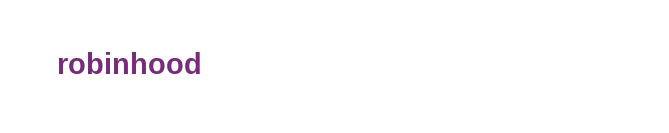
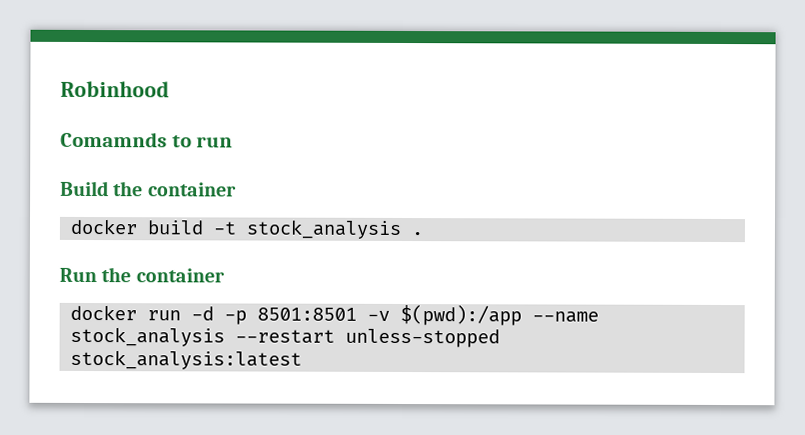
[57,52,202,74] robinhood -> [60,80,170,98] [60,131,234,148] [60,180,237,197] [70,218,424,239] [59,267,225,283] [70,304,600,326] [70,326,501,348] [70,349,303,370] Robinhood // Comamnds to run // Build the container // docker build -t stock_analysis . // Run the container // docker run -d -p 8501:8501 -v $(pwd):/app --name stock_analysis --restart unless-stopped stock_analysis:latest

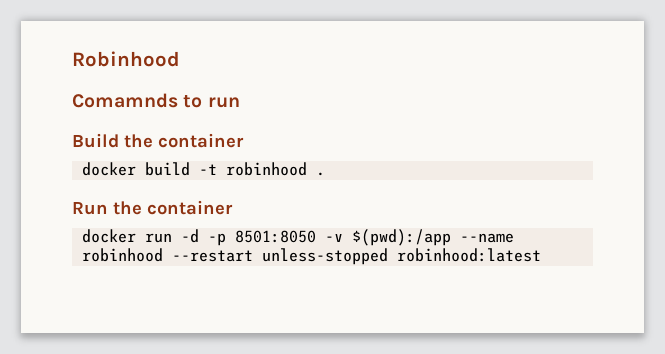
[246,219,402,239] stock_analysis -> [226,162,308,176] robinhood
[257,307,358,321] 8501:8501 -> [235,230,317,243] 8501:8050
[70,326,226,347] stock_analysis -> [82,248,164,262] robinhood
[70,349,303,370] stock_analysis:latest -> [397,248,542,262] robinhood:latest

